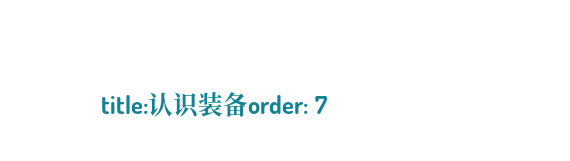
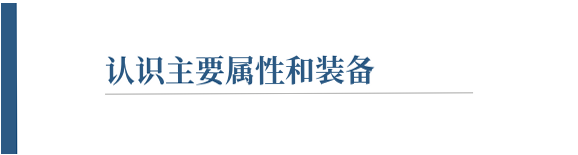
[101,92,327,119] title:认识装备order: 7 -> [104,54,376,88] 认识主要属性和装备

